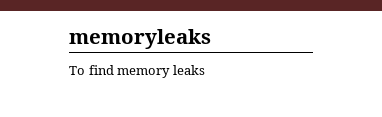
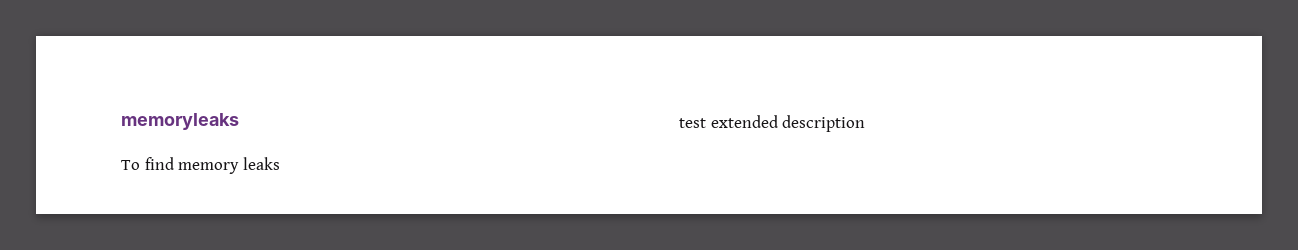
(205, 70) none -> [679,115,866,132] // test extended description

